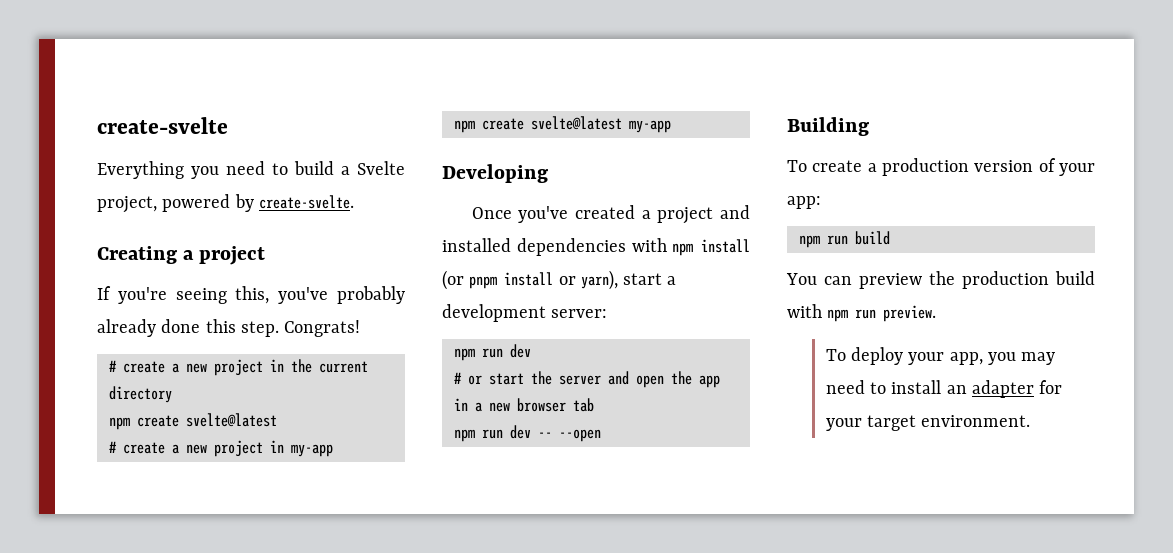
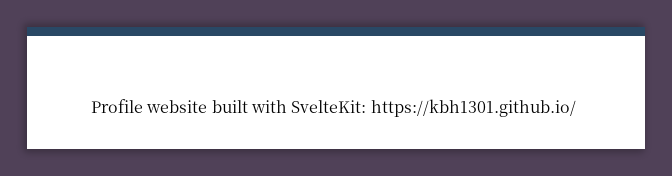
[97,117,228,134] [97,161,405,179] [97,194,354,213] [97,246,266,265] [97,286,406,304] [97,319,361,337] [108,359,368,376] [108,386,172,403] [108,413,277,430] [108,440,333,457] [453,116,671,133] [442,164,548,183] [471,205,750,224] [442,238,750,256] [442,270,677,290] [442,304,608,322] [453,344,531,361] [453,371,720,388] [453,398,594,412] [453,425,601,442] [787,117,869,136] [787,158,1095,176] [787,196,821,209] [798,231,890,248] [786,271,1095,289] [787,304,937,322] [825,347,1056,365] [825,380,1063,398] [825,415,1031,431] create-svelte // Everything you need to build a Svelte project, powered by create-svelte. // Creating a project // If you're seeing this, you've probably already done this step. Congrats! // # create a new project in the current directory // npm create svelte@latest // # create a new project in my-app // npm create svelte@latest my-app // Developing // Once you've created a project and installed dependencies with npm install (or pnpm install or yarn), start a development server: // npm run dev // # or start the server and open the app in a new browser tab // npm run dev -- --open // Building // To create a production version of your app: // npm run build // You can preview the production build with npm run preview. // To deploy your app, you may need to install an adapter for your target environment. -> [91,99,576,117] Profile website built with SvelteKit: https://kbh1301.github.io/

